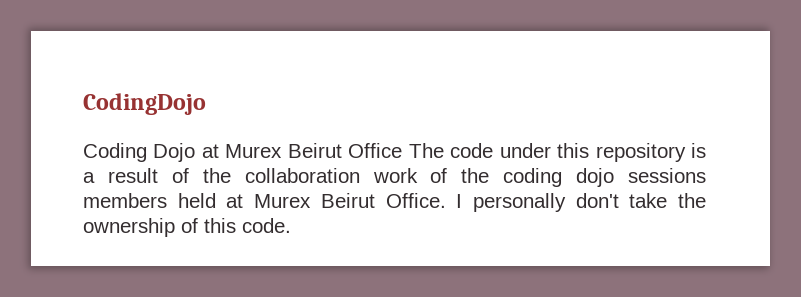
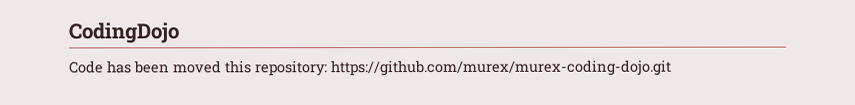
[83,143,706,162] [83,168,706,187] [83,193,706,212] [83,218,291,237] Coding Dojo at Murex Beirut Office The code under this repository is a result of the collaboration work of the coding dojo sessions members held at Murex Beirut Office. I personally don't take the ownership of this code. -> [69,59,672,77] Code has been moved this repository: https://github.com/murex/murex-coding-dojo.git

